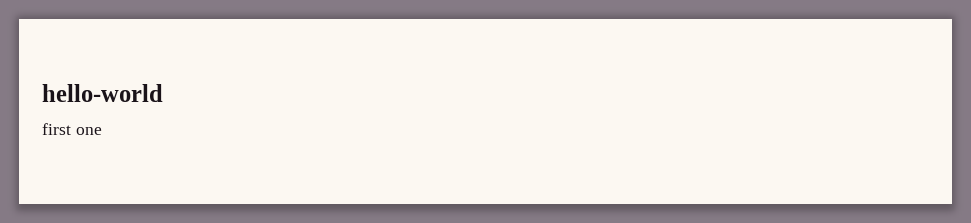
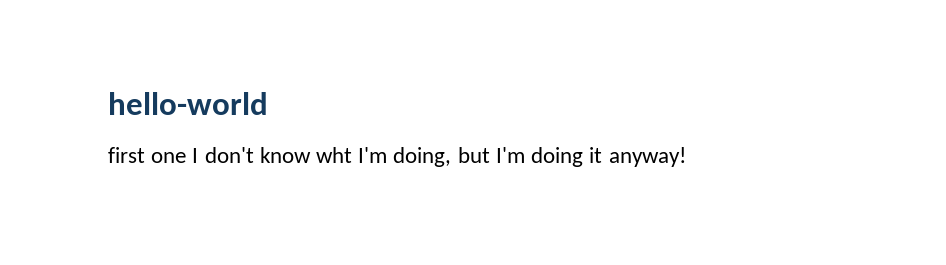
(102, 131) none -> [192,147,686,167] I don't know wht I'm doing, but I'm doing it anyway!

